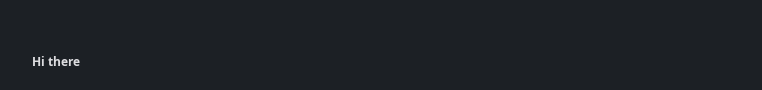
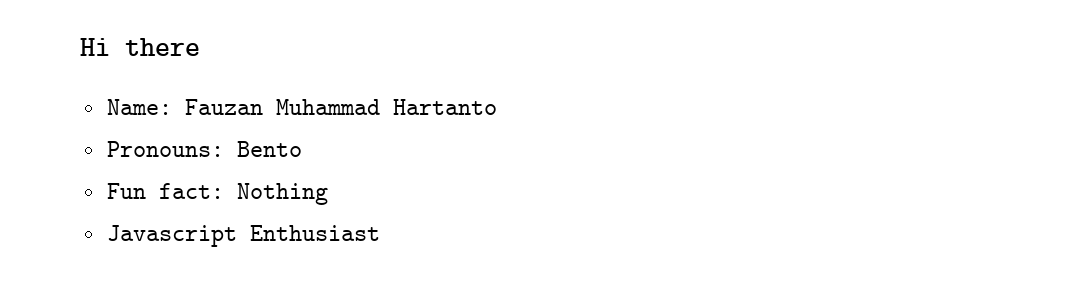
(81, 61) none -> [106,99,497,115] [106,141,302,157] [106,183,328,205] [106,225,380,247] // Name: Fauzan Muhammad Hartanto // Pronouns: Bento // Fun fact: Nothing // Javascript Enthusiast

